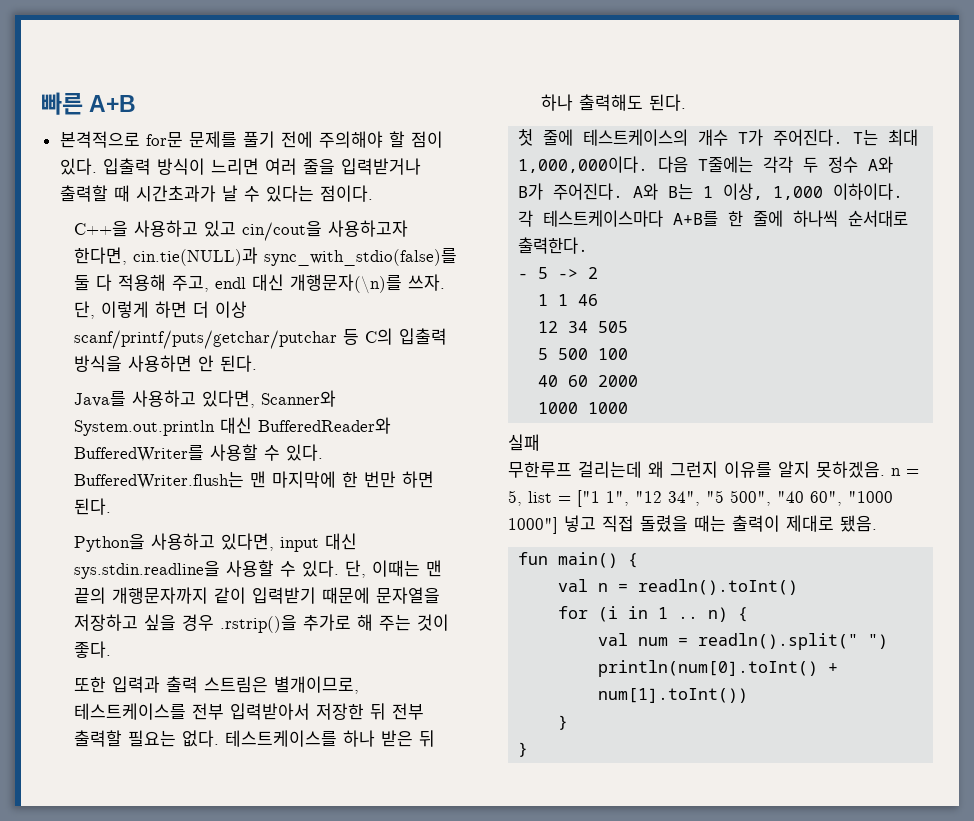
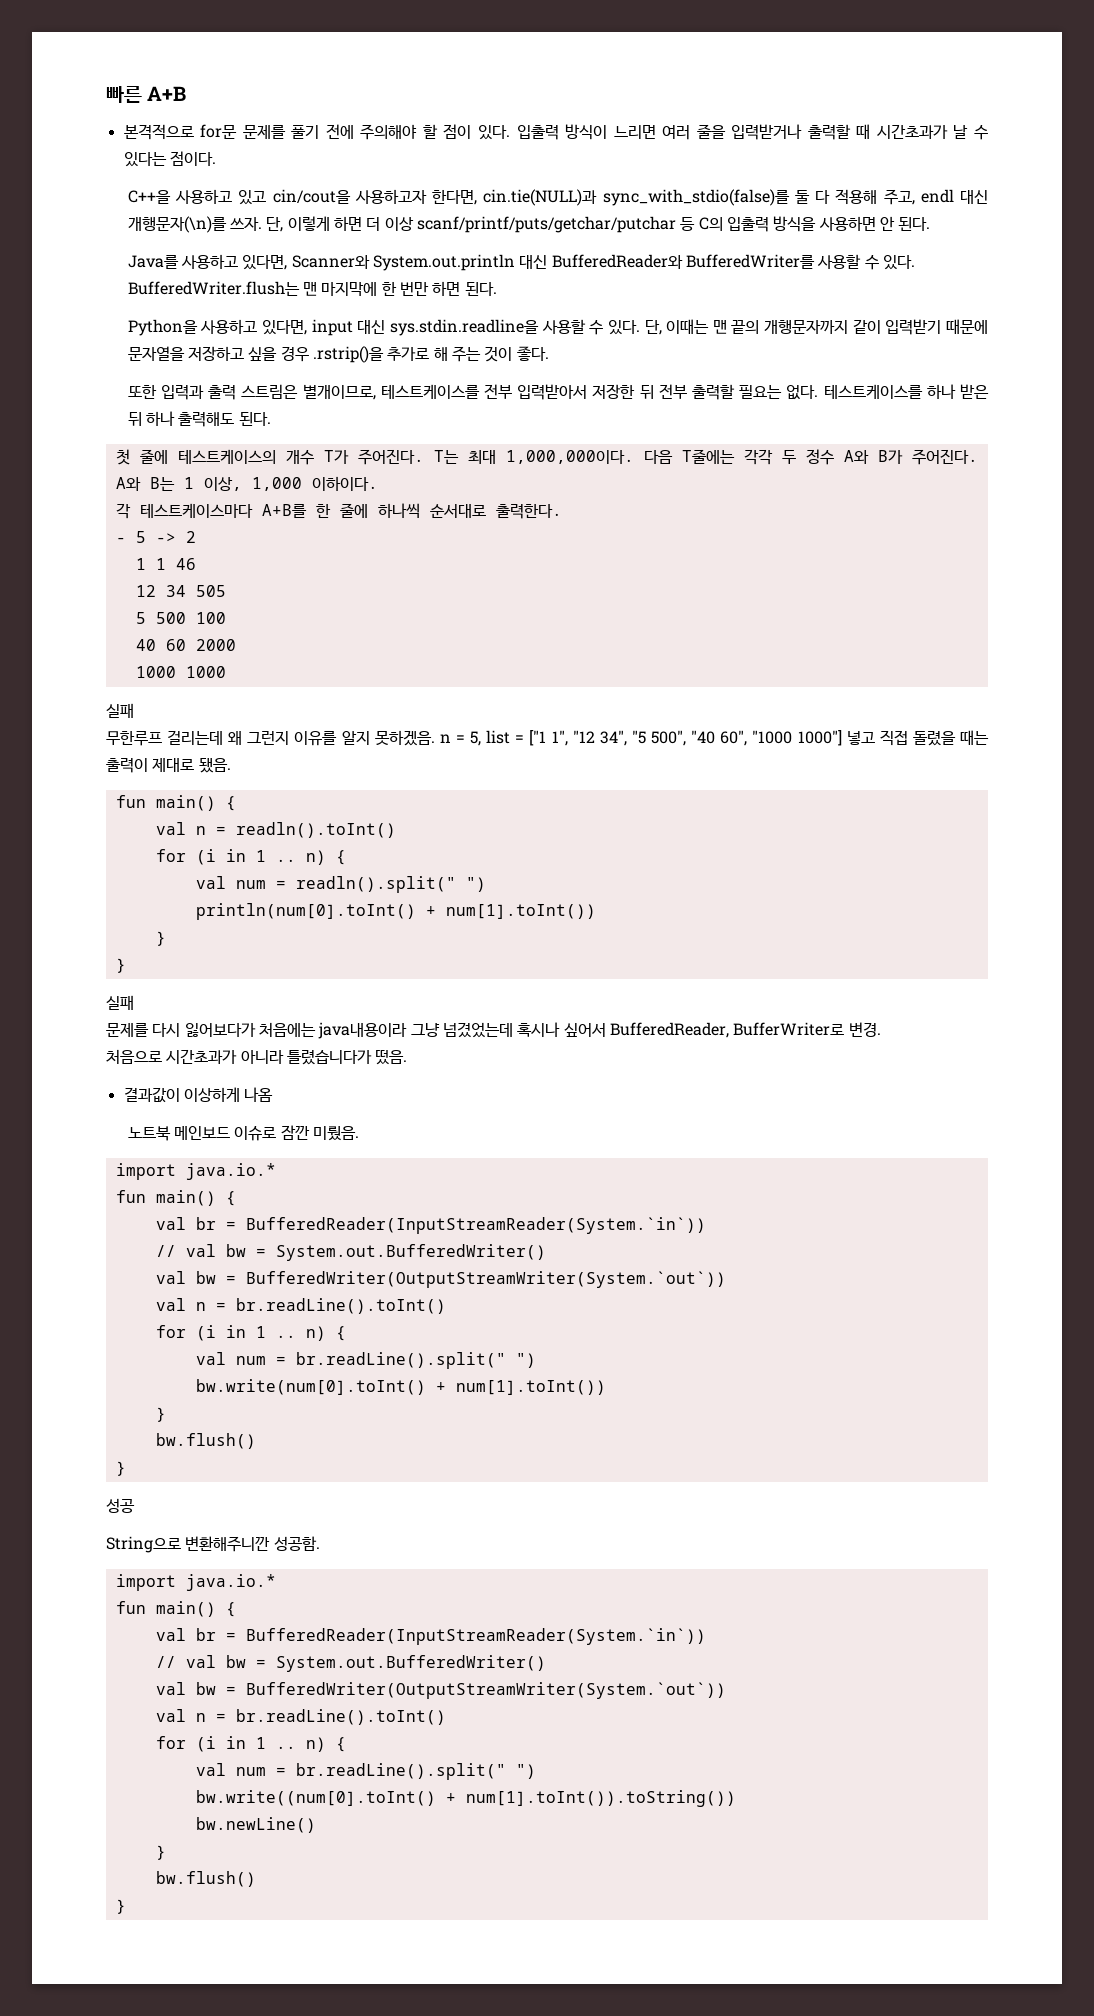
(529, 749) none -> [106,995,134,1010] [106,1022,881,1039] [106,1049,408,1065] [123,1087,274,1103] [127,1125,360,1141] [115,1163,276,1180] [115,1190,236,1206] [155,1217,706,1234] [155,1244,546,1261] [155,1271,726,1288] [155,1298,446,1314] [155,1325,346,1341] [195,1352,536,1369] [195,1379,606,1395] [155,1407,166,1422] [155,1433,256,1449] [115,1461,126,1476] [106,1498,135,1513] [106,1536,320,1553] [115,1574,276,1591] [115,1601,236,1617] [155,1628,706,1645] [155,1655,546,1672] [155,1682,726,1699] [155,1709,446,1725] [155,1736,346,1752] [195,1763,536,1780] [195,1790,736,1807] [195,1817,316,1833] [155,1845,166,1860] [155,1871,256,1887] [115,1899,126,1914] // 실패 // 문제를 다시 잃어보다가 처음에는 java내용이라 그냥 넘겼었는데 혹시나 싶어서 BufferedReader, BufferWriter로 변경. // 처음으로 시간초과가 아니라 틀렸습니다가 떴음. // 결과값이 이상하게 나옴 // 노트북 메인보드 이슈로 잠깐 미뤘음. // import java.io.* // fun main() { // val br = BufferedReader(InputStreamReader(System.`in`)) // // val bw = System.out.BufferedWriter() // val bw = BufferedWriter(OutputStreamWriter(System.`out`)) // val n = br.readLine().toInt() // for (i in 1 .. n) { // val num = br.readLine().split(" ") // bw.write(num[0].toInt() + num[1].toInt()) // } // bw.flush() // } // 성공 // String으로 변환해주니깐 성공함. // import java.io.* // fun main() { // val br = BufferedReader(InputStreamReader(System.`in`)) // // val bw = System.out.BufferedWriter() // val bw = BufferedWriter(OutputStreamWriter(System.`out`)) // val n = br.readLine().toInt() // for (i in 1 .. n) { // val num = br.readLine().split(" ") // bw.write((num[0].toInt() + num[1].toInt()).toString()) // bw.newLine() // } // bw.flush() // }

